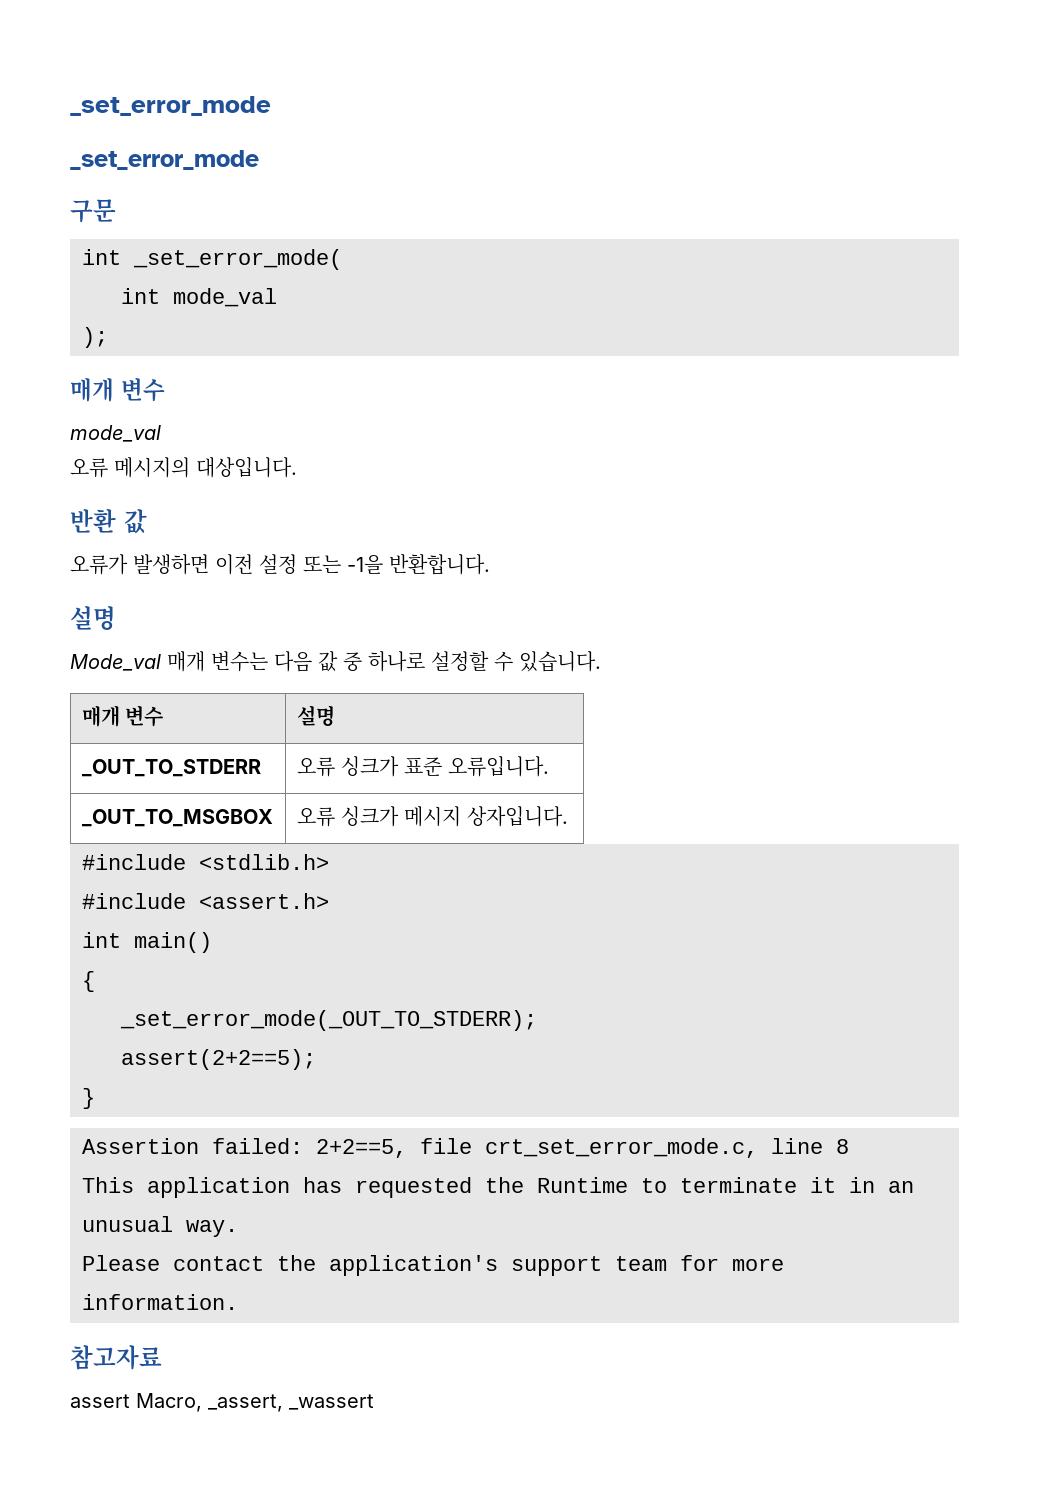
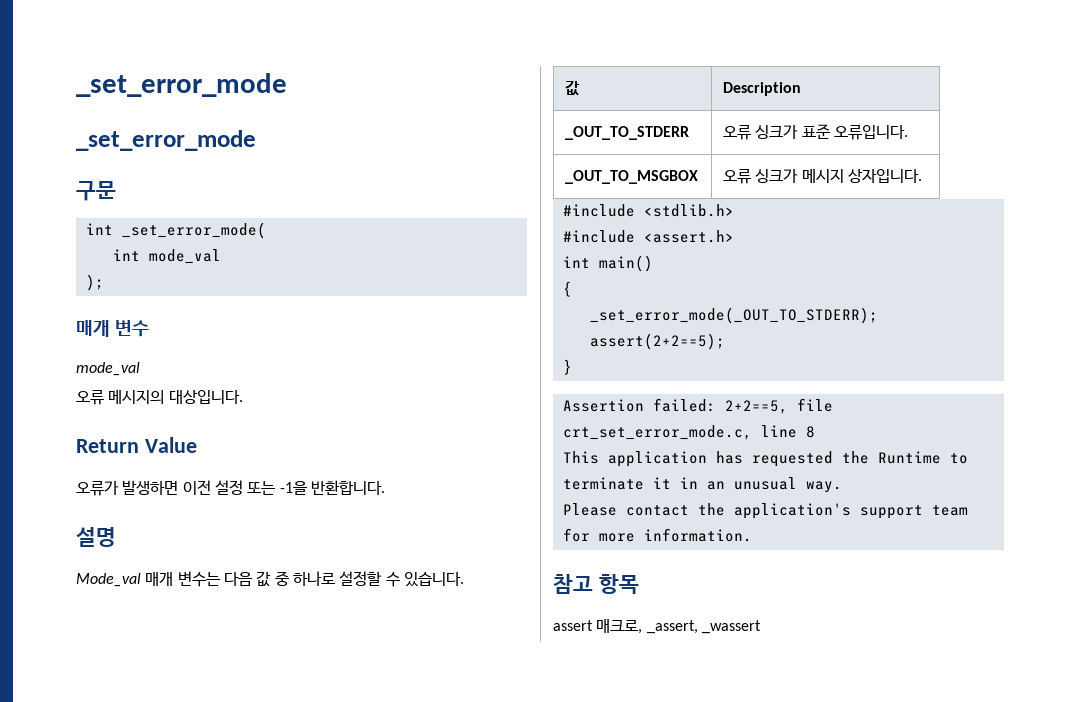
[70,509,147,534] 반환 값 -> [76,437,197,453] Return Value
[81,705,164,727] [296,705,335,726] 매개 변수 | 설명 -> [565,80,581,96] [723,82,802,96] 값 | Description
[70,1345,162,1370] 참고자료 -> [553,574,639,594] 참고 항목
[136,1393,202,1412] Macro, -> [596,619,643,634] 매크로,

